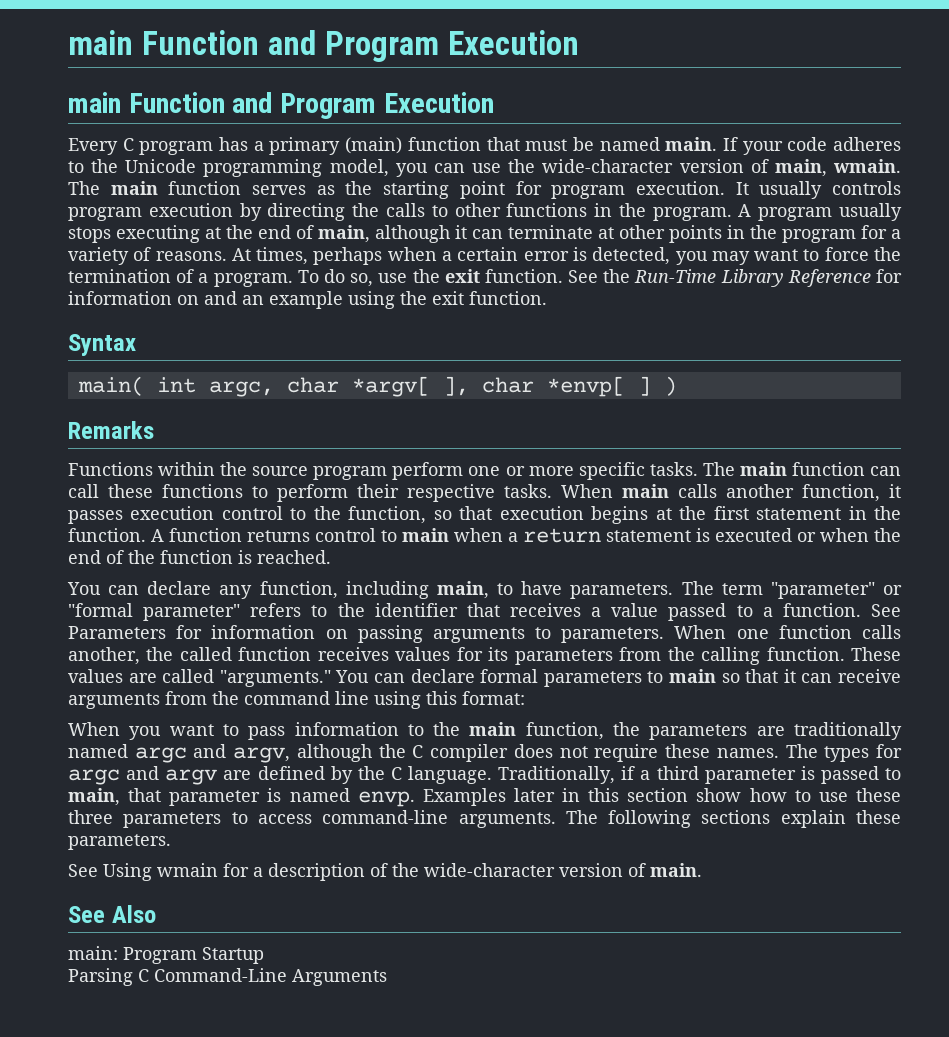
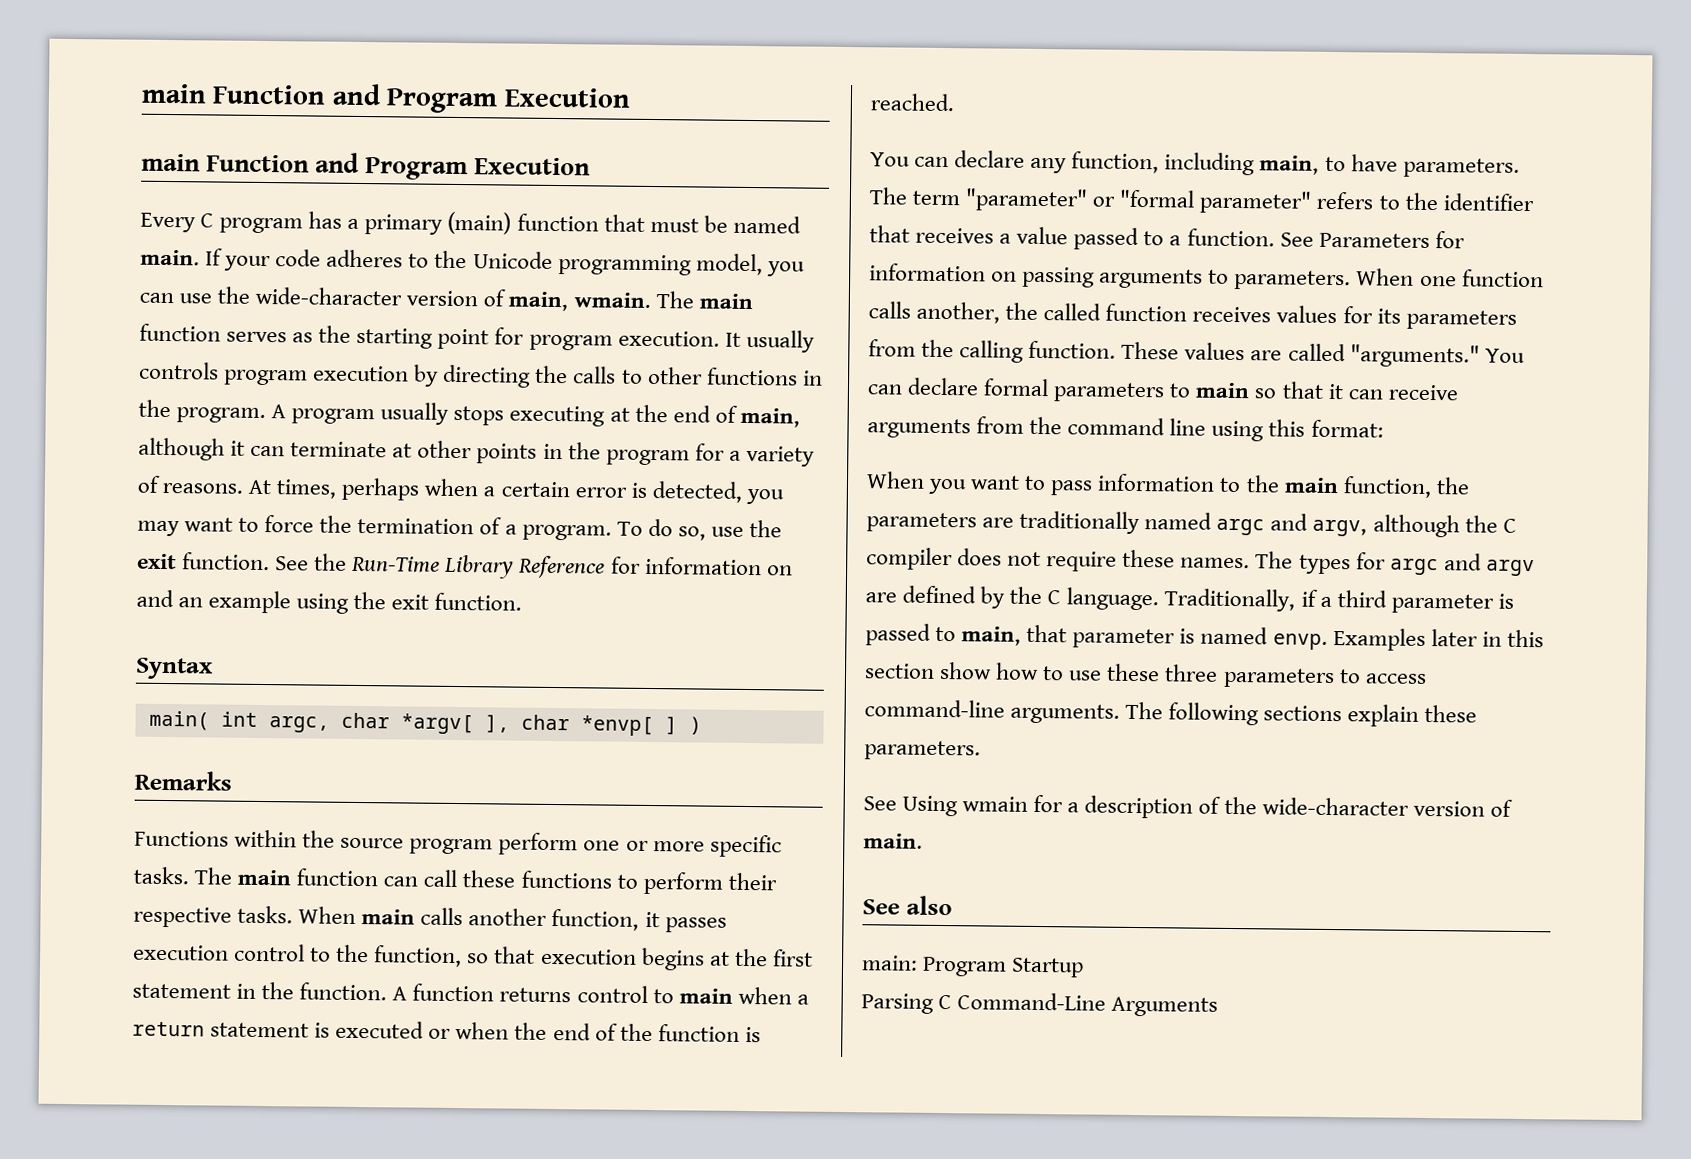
[111,905,156,923] Also -> [905,895,952,916] also

